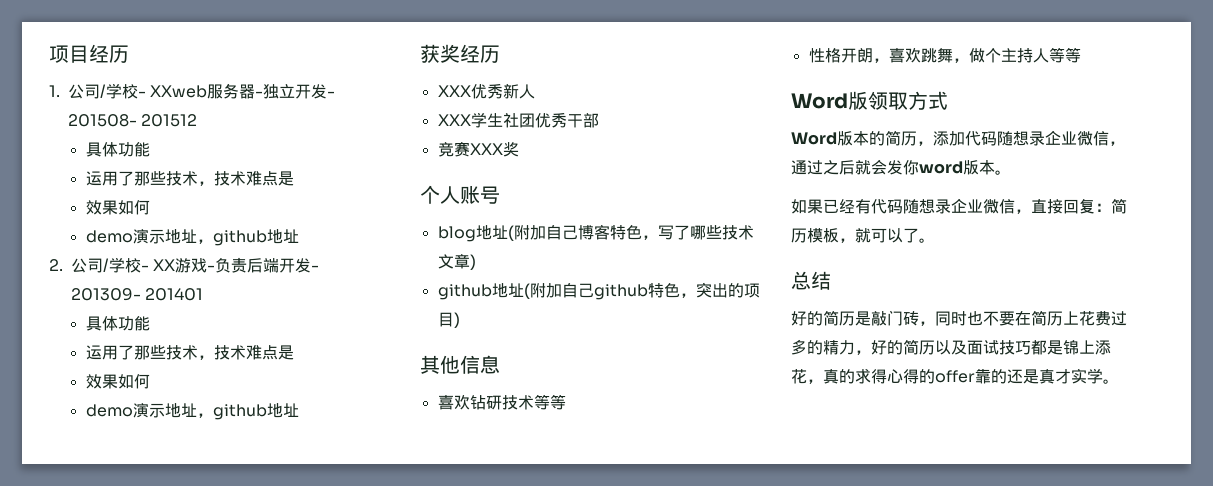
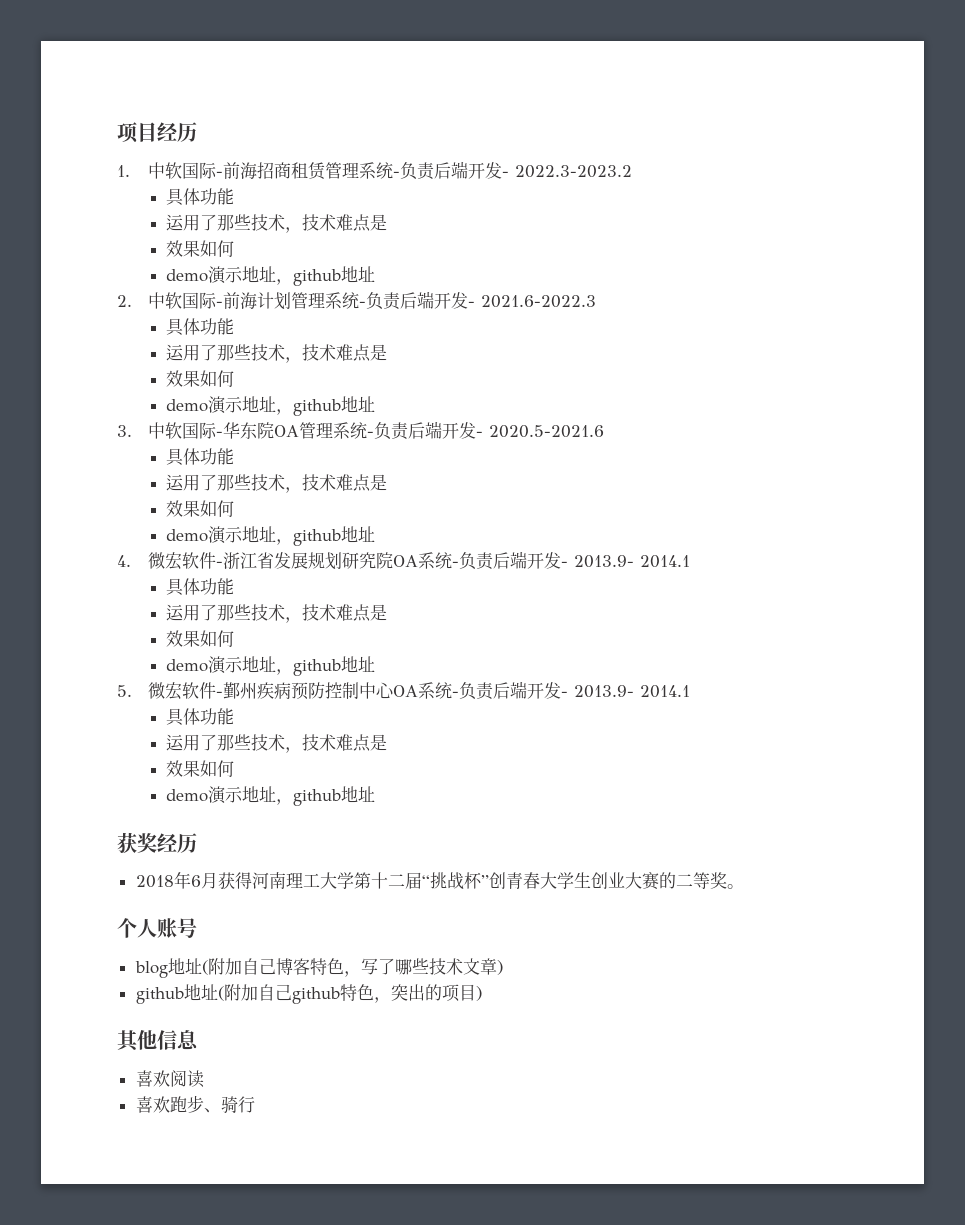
[68,83,336,99] [68,114,198,127] 公司/学校- XXweb服务器-独立开发- 201508- 201512 -> [147,161,632,180] 中软国际-前海招商租赁管理系统-负责后端开发- 2022.3-2023.2
[71,257,320,273] [71,288,204,301] 公司/学校- XX游戏-负责后端开发- 201309- 201401 -> [147,291,596,310] [166,318,235,336] [166,344,388,363] [166,370,235,387] [166,396,376,416] [117,421,604,440] [166,448,235,466] [166,474,388,493] [166,500,235,517] [166,526,376,546] [117,551,690,570] [166,578,235,596] [166,604,388,623] [166,630,235,647] [166,656,376,676] [117,681,690,700] 中软国际-前海计划管理系统-负责后端开发- 2021.6-2022.3 // 具体功能 // 运用了那些技术，技术难点是 // 效果如何 // demo演示地址，github地址 // 3.中软国际-华东院OA管理系统-负责后端开发- 2020.5-2021.6 // 具体功能 // 运用了那些技术，技术难点是 // 效果如何 // demo演示地址，github地址 // 4.微宏软件-浙江省发展规划研究院OA系统-负责后端开发- 2013.9- 2014.1 // 具体功能 // 运用了那些技术，技术难点是 // 效果如何 // demo演示地址，github地址 // 5.微宏软件-鄞州疾病预防控制中心OA系统-负责后端开发- 2013.9- 2014.1
[437,83,535,99] [437,112,599,128] [437,141,519,157] XXX优秀新人 // XXX学生社团优秀干部 // 竞赛XXX奖 -> [135,871,744,890] 2018年6月获得河南理工大学第十二届“挑战杯”创青春大学生创业大赛的二等奖。
[469,394,566,410] [808,47,1081,63] [791,91,948,110] [791,130,1125,146] [791,159,1011,175] [791,198,1127,214] [791,228,935,243] [791,271,831,290] [791,310,1127,326] [791,339,1111,355] [791,368,1119,384] 钻研技术等等 // 性格开朗，喜欢跳舞，做个主持人等等 // Word版领取方式 // Word版本的简历，添加代码随想录企业微信，通过之后就会发你word版本。 // 如果已经有代码随想录企业微信，直接回复：简历模板，就可以了。 // 总结 // 好的简历是敲门砖，同时也不要在简历上花费过多的精力，好的简历以及面试技巧都是锦上添花，真的求得心得的offer靠的还是真才实学。 -> [169,1070,204,1088] [135,1095,255,1113] 阅读 // 喜欢跑步、骑行

